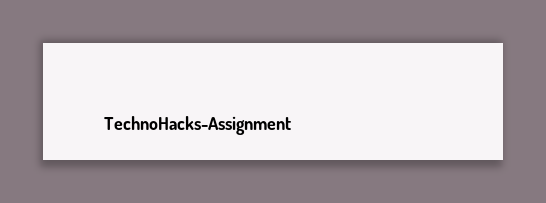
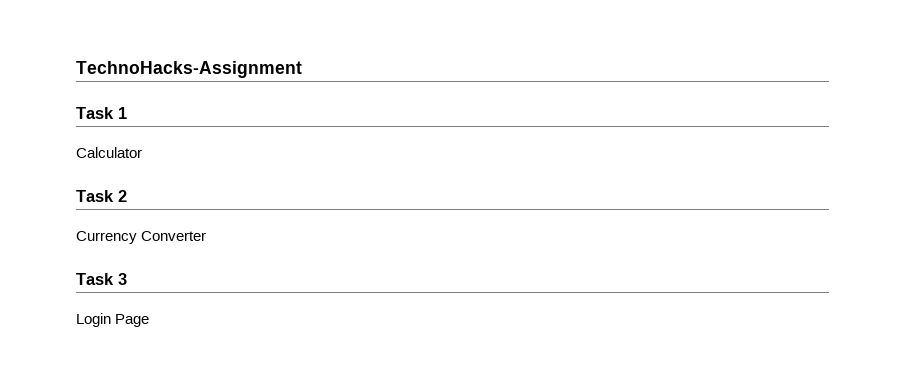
(291, 125) none -> [76,107,127,119] [76,147,142,158] [76,190,127,202] [76,231,207,244] [76,273,127,285] [76,313,150,327] // Task 1 // Calculator // Task 2 // Currency Converter // Task 3 // Login Page

